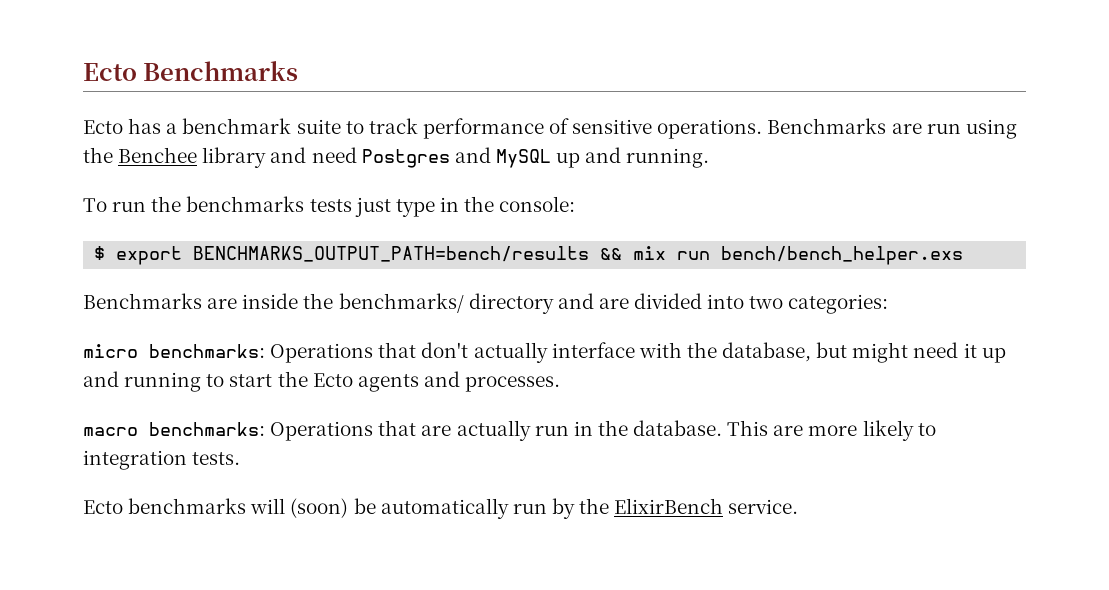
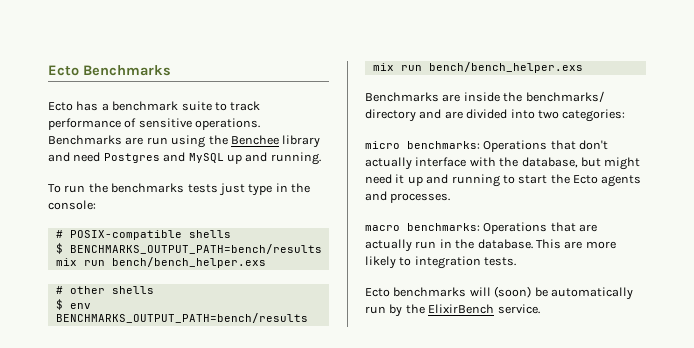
[94,246,623,265] $ export BENCHMARKS_OUTPUT_PATH=bench/results && -> [55,230,231,240] [55,243,322,254] [55,257,266,268] [55,286,154,294] [55,299,91,310] [55,313,308,323] # POSIX-compatible shells // $ BENCHMARKS_OUTPUT_PATH=bench/results mix run bench/bench_helper.exs // # other shells // $ env BENCHMARKS_OUTPUT_PATH=bench/results

